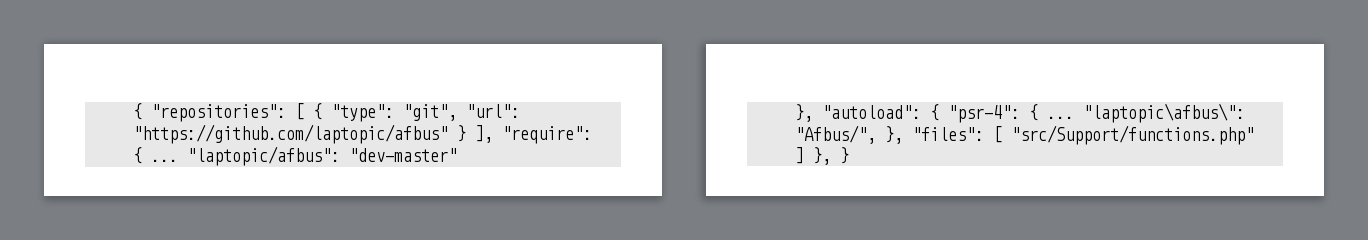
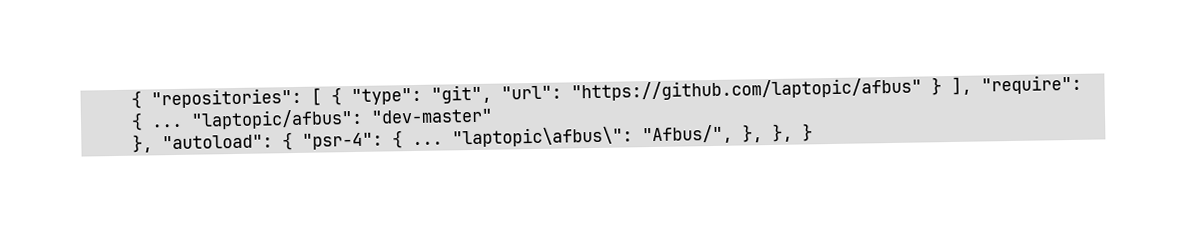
[912,125,1254,145] [795,147,804,164] "files": [ "src/Support/functions.php" ] -> (763, 133) none

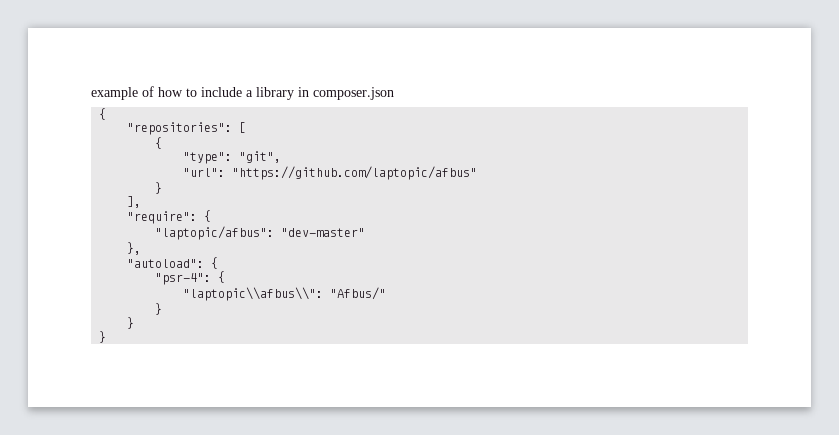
[130,90,142,109] { -> [91,86,394,100] [99,108,107,120] example of how to include a library in composer.json // { //
[330,87,342,106] { -> [155,137,163,149] // { //
(492, 94) none -> (282, 157) //
[930,77,942,96] } -> [155,182,163,194] // } //
(972, 86) none -> (142, 202) //
[151,123,183,128] ... -> (212, 216) //
(153, 143) none -> (142, 248) //
(293, 141) none -> (219, 263) //
[411,123,813,148] ... "laptopic\afbus\": "Afbus/", }, }, } -> [183,287,387,301] [155,303,163,315] [127,317,135,329] [99,331,107,343] // "laptopic\\afbus\\": "Afbus/" // } // } // }

